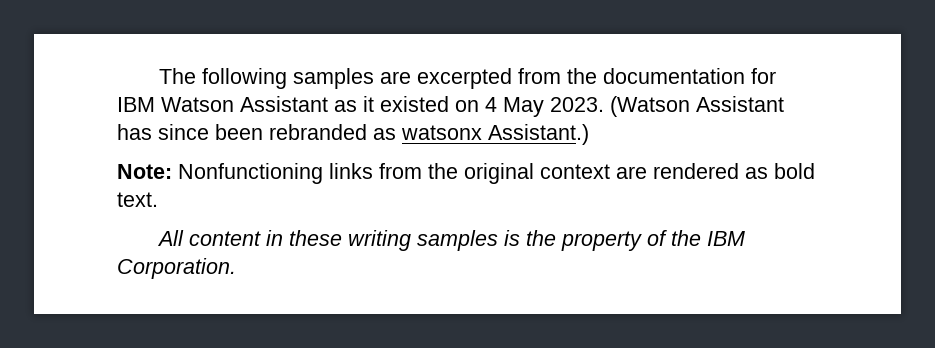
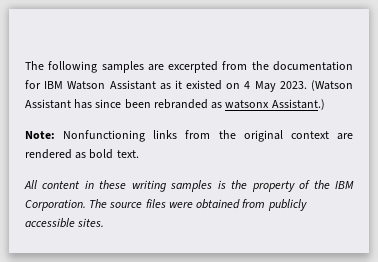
(236, 268) none -> [89,199,307,211] [25,218,105,228] The source files were obtained from publicly accessible sites.

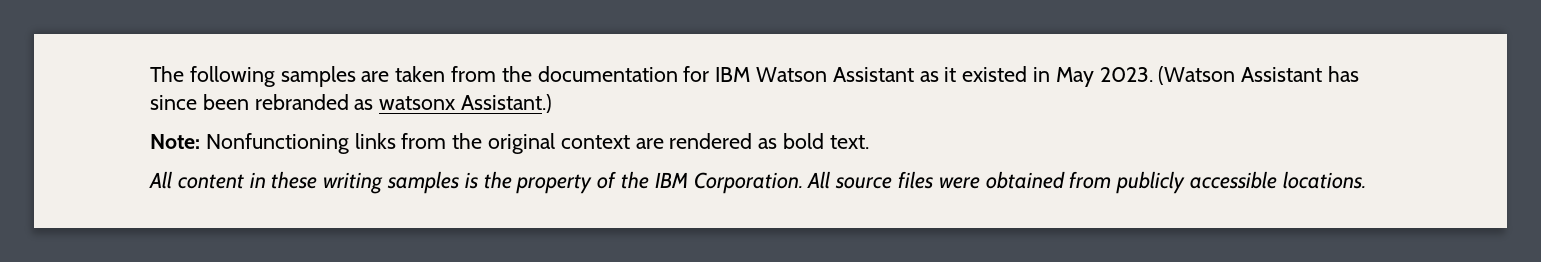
[168,61,219,73] excerpted -> [395,66,446,82] taken
[226,81,251,89] on 4 -> [1033,67,1051,82] in
[89,199,108,208] The -> [807,171,831,189] All
[77,218,105,227] sites. -> [1282,171,1366,189] locations.

